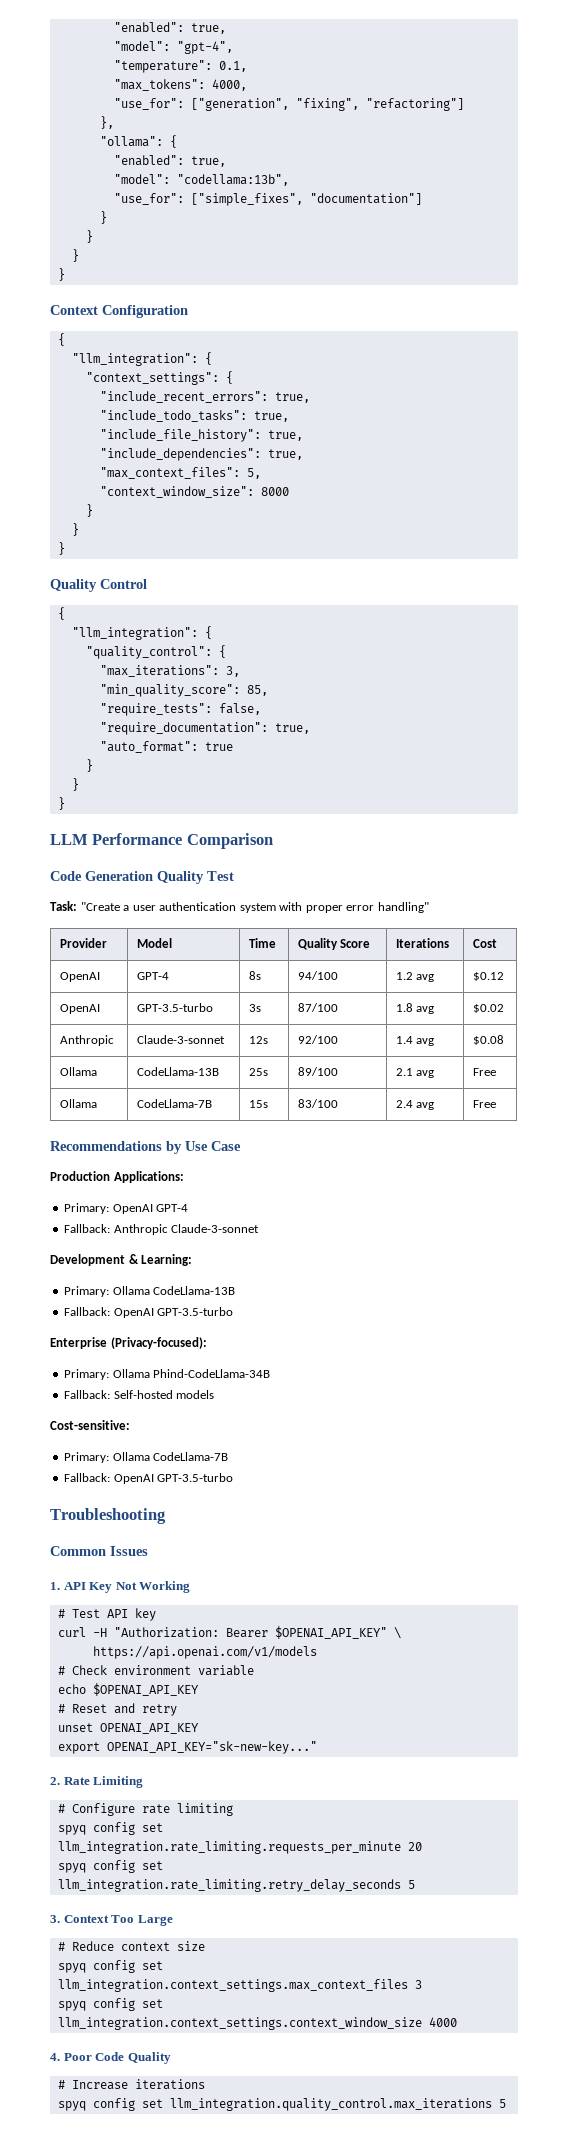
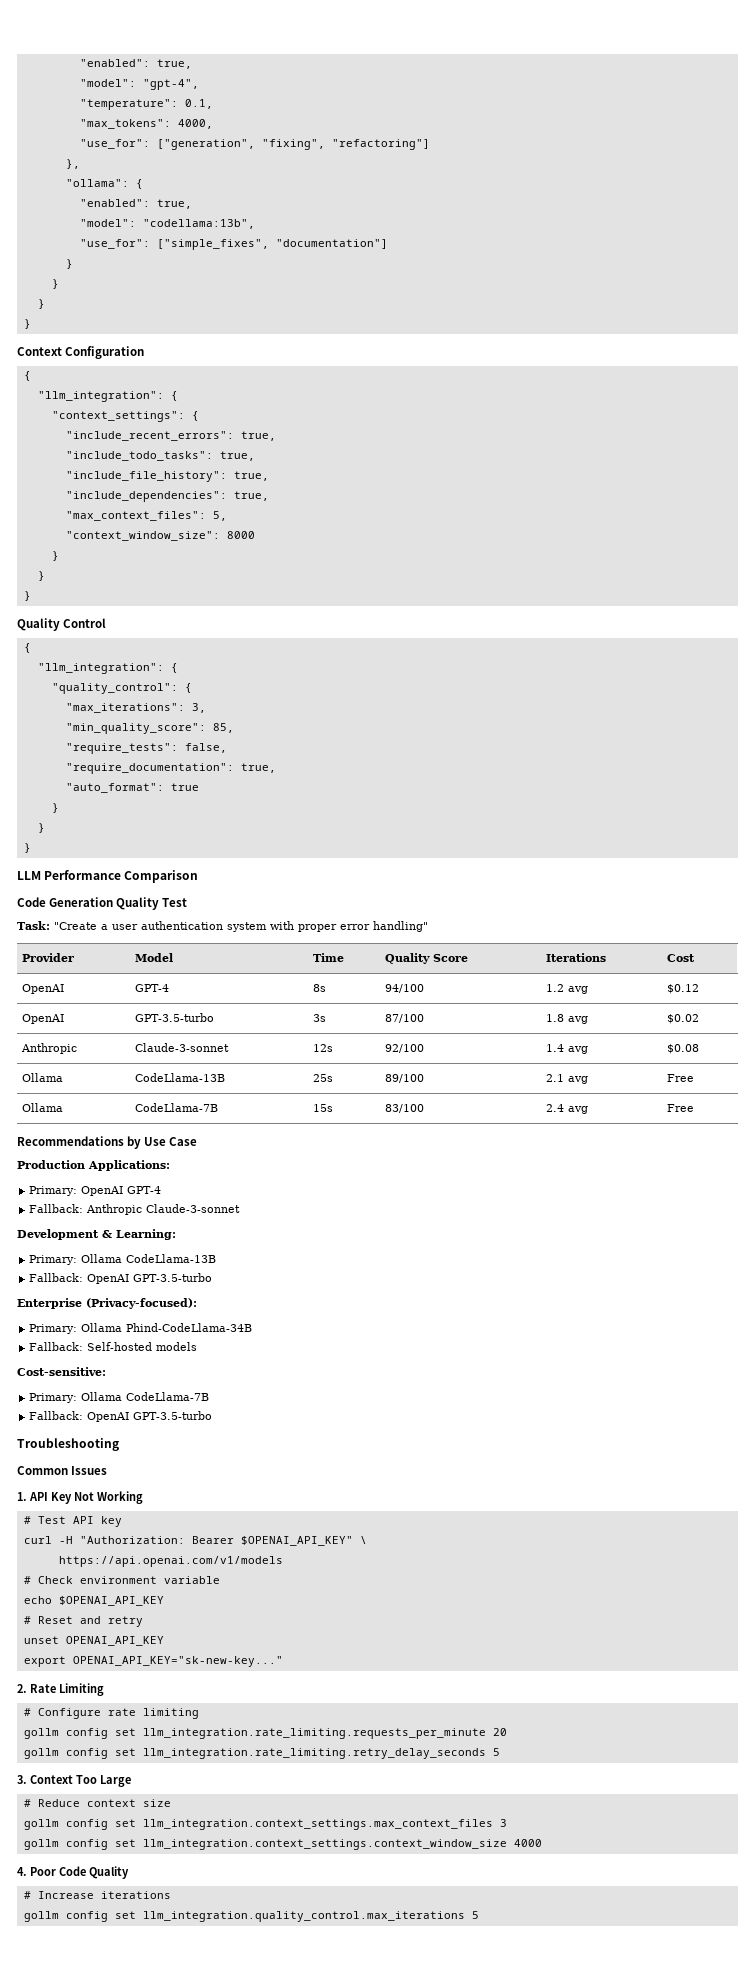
[57,1825,86,1835] spyq -> [23,1728,59,1739] gollm
[57,1863,86,1873] spyq -> [23,1748,59,1759] gollm
[57,1963,86,1973] spyq -> [23,1819,59,1830] gollm
[57,2001,86,2011] spyq -> [23,1839,59,1850] gollm
[57,2101,86,2111] spyq -> [23,1911,59,1922] gollm

